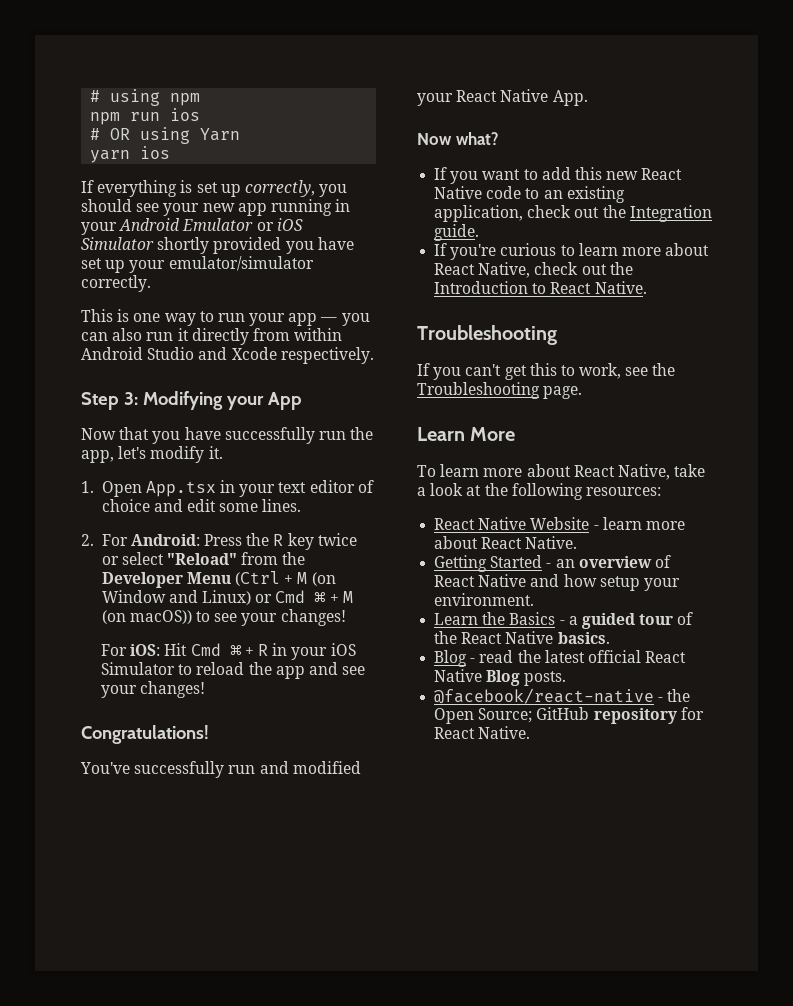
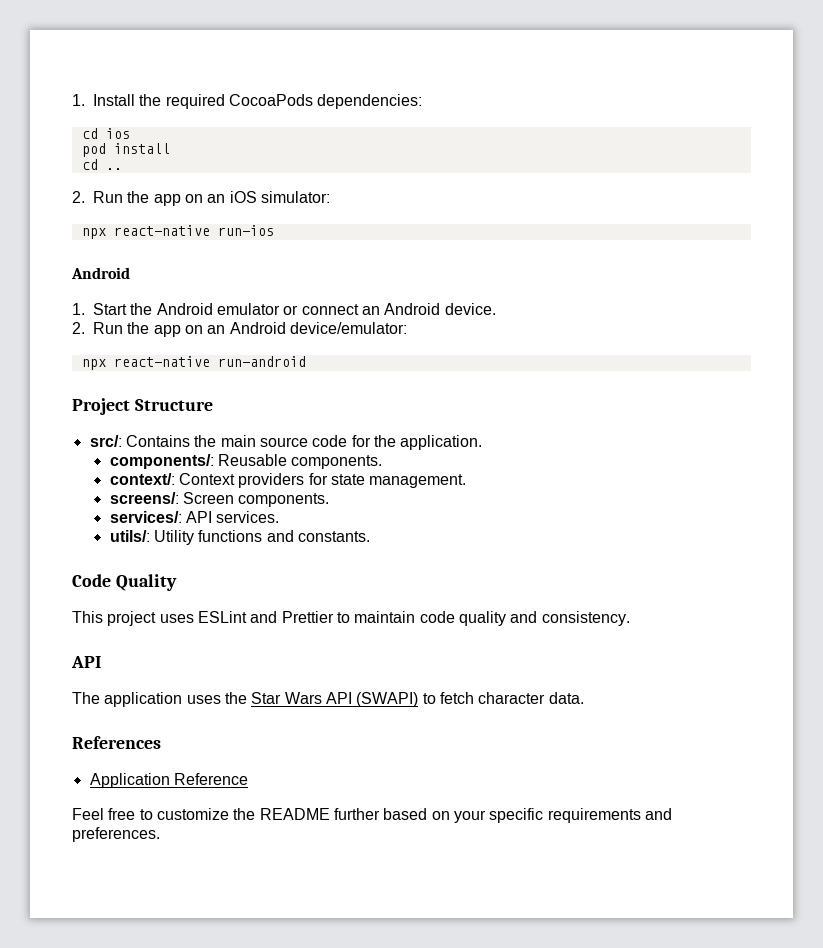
[90,89,201,106] [90,108,201,125] [90,127,241,144] [90,146,171,163] [81,180,348,197] [81,199,351,216] [81,218,303,235] [81,237,354,254] [81,256,314,273] [81,275,151,292] [81,309,370,326] [81,328,343,345] [81,347,374,364] [81,391,302,410] [81,427,374,444] [81,446,223,463] [81,480,374,497] [101,499,302,512] [81,533,357,550] [101,552,306,565] [101,571,336,588] [101,590,353,605] [101,609,346,626] [101,643,356,660] [101,662,366,679] [101,681,206,698] [81,725,209,744] [80,761,361,778] [417,89,588,106] [417,132,499,145] [434,167,683,184] [434,186,625,203] [434,205,712,222] [434,224,480,241] [434,243,710,260] [434,262,633,278] [434,281,647,294] [417,325,557,345] [417,363,676,380] [417,382,583,399] [417,427,516,441] [417,464,706,480] [417,483,661,500] [434,517,685,530] [434,536,578,549] [434,555,671,572] [434,574,680,591] [434,593,535,606] [434,612,694,629] [434,631,610,644] [434,650,687,667] [434,669,567,686] [434,688,691,704] [434,707,704,724] [434,726,531,739] # using npm // npm run ios // # OR using Yarn // yarn ios // If everything is set up correctly, you should see your new app running in your Android Emulator or iOS Simulator shortly provided you have set up your emulator/simulator correctly. // This is one way to run your app — you can also run it directly from within Android Studio and Xcode respectively. // Step 3: Modifying your App // Now that you have successfully run the app, let's modify it. // 1. Open App.tsx in your text editor of choice and edit some lines. // 2. For Android: Press the R key twice or select "Reload" from the Developer Menu (Ctrl + M (on Window and Linux) or Cmd ⌘ + M (on macOS)) to see your changes! // For iOS: Hit Cmd ⌘ + R in your iOS Simulator to reload the app and see your changes! // Congratulations! // You've successfully run and modified your React Native App. // Now what? // If you want to add this new React Native code to an existing application, check out the Integration guide. // If you're curious to learn more about React Native, check out the Introduction to React Native. // Troubleshooting // If you can't get this to work, see the Troubleshooting page. // Learn More // To learn more about React Native, take a look at the following resources: // React Native Website - learn more about React Native. // Getting Started - an overview of React Native and how setup your environment. // Learn the Basics - a guided tour of the React Native basics. // Blog - read the latest official React Native Blog posts. // @facebook/react-native - the Open Source; GitHub repository for React Native. -> [72,94,423,109] [81,128,130,139] [81,143,170,157] [81,159,122,170] [72,191,330,206] [81,225,274,239] [71,267,130,279] [72,303,496,315] [72,322,407,337] [81,356,306,370] [72,398,213,415] [89,435,483,450] [109,454,383,469] [109,473,467,488] [109,492,330,507] [109,511,280,523] [109,530,371,545] [72,574,177,591] [72,611,630,626] [71,656,101,668] [72,692,584,707] [72,736,161,749] [89,773,248,788] [72,808,672,823] [72,827,160,842] 1. Install the required CocoaPods dependencies: // cd ios // pod install // cd .. // 2. Run the app on an iOS simulator: // npx react-native run-ios // Android // 1. Start the Android emulator or connect an Android device. // 2. Run the app on an Android device/emulator: // npx react-native run-android // Project Structure // src/: Contains the main source code for the application. // components/: Reusable components. // context/: Context providers for state management. // screens/: Screen components. // services/: API services. // utils/: Utility functions and constants. // Code Quality // This project uses ESLint and Prettier to maintain code quality and consistency. // API // The application uses the Star Wars API (SWAPI) to fetch character data. // References // Application Reference // Feel free to customize the README further based on your specific requirements and preferences.

